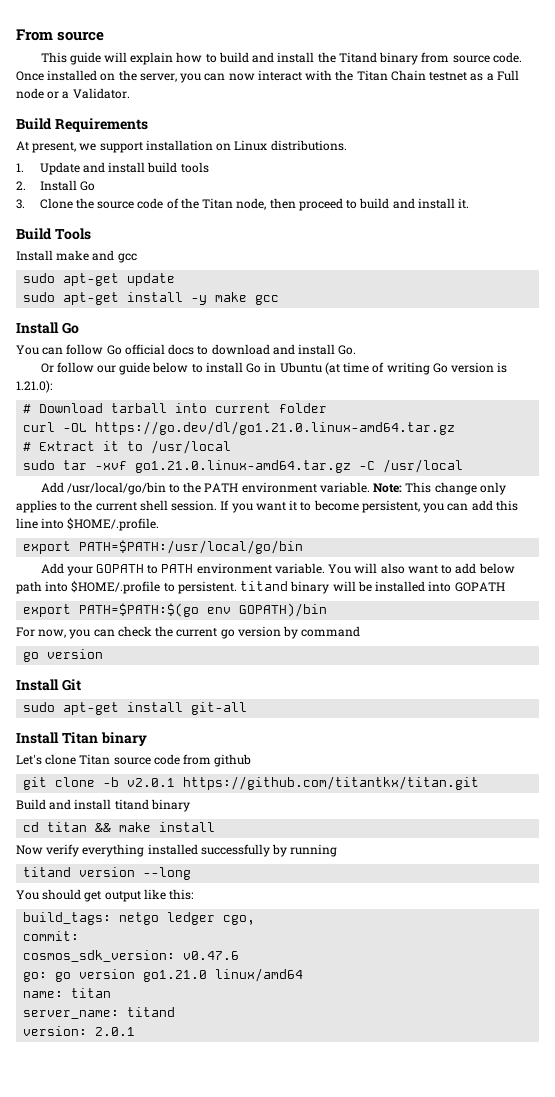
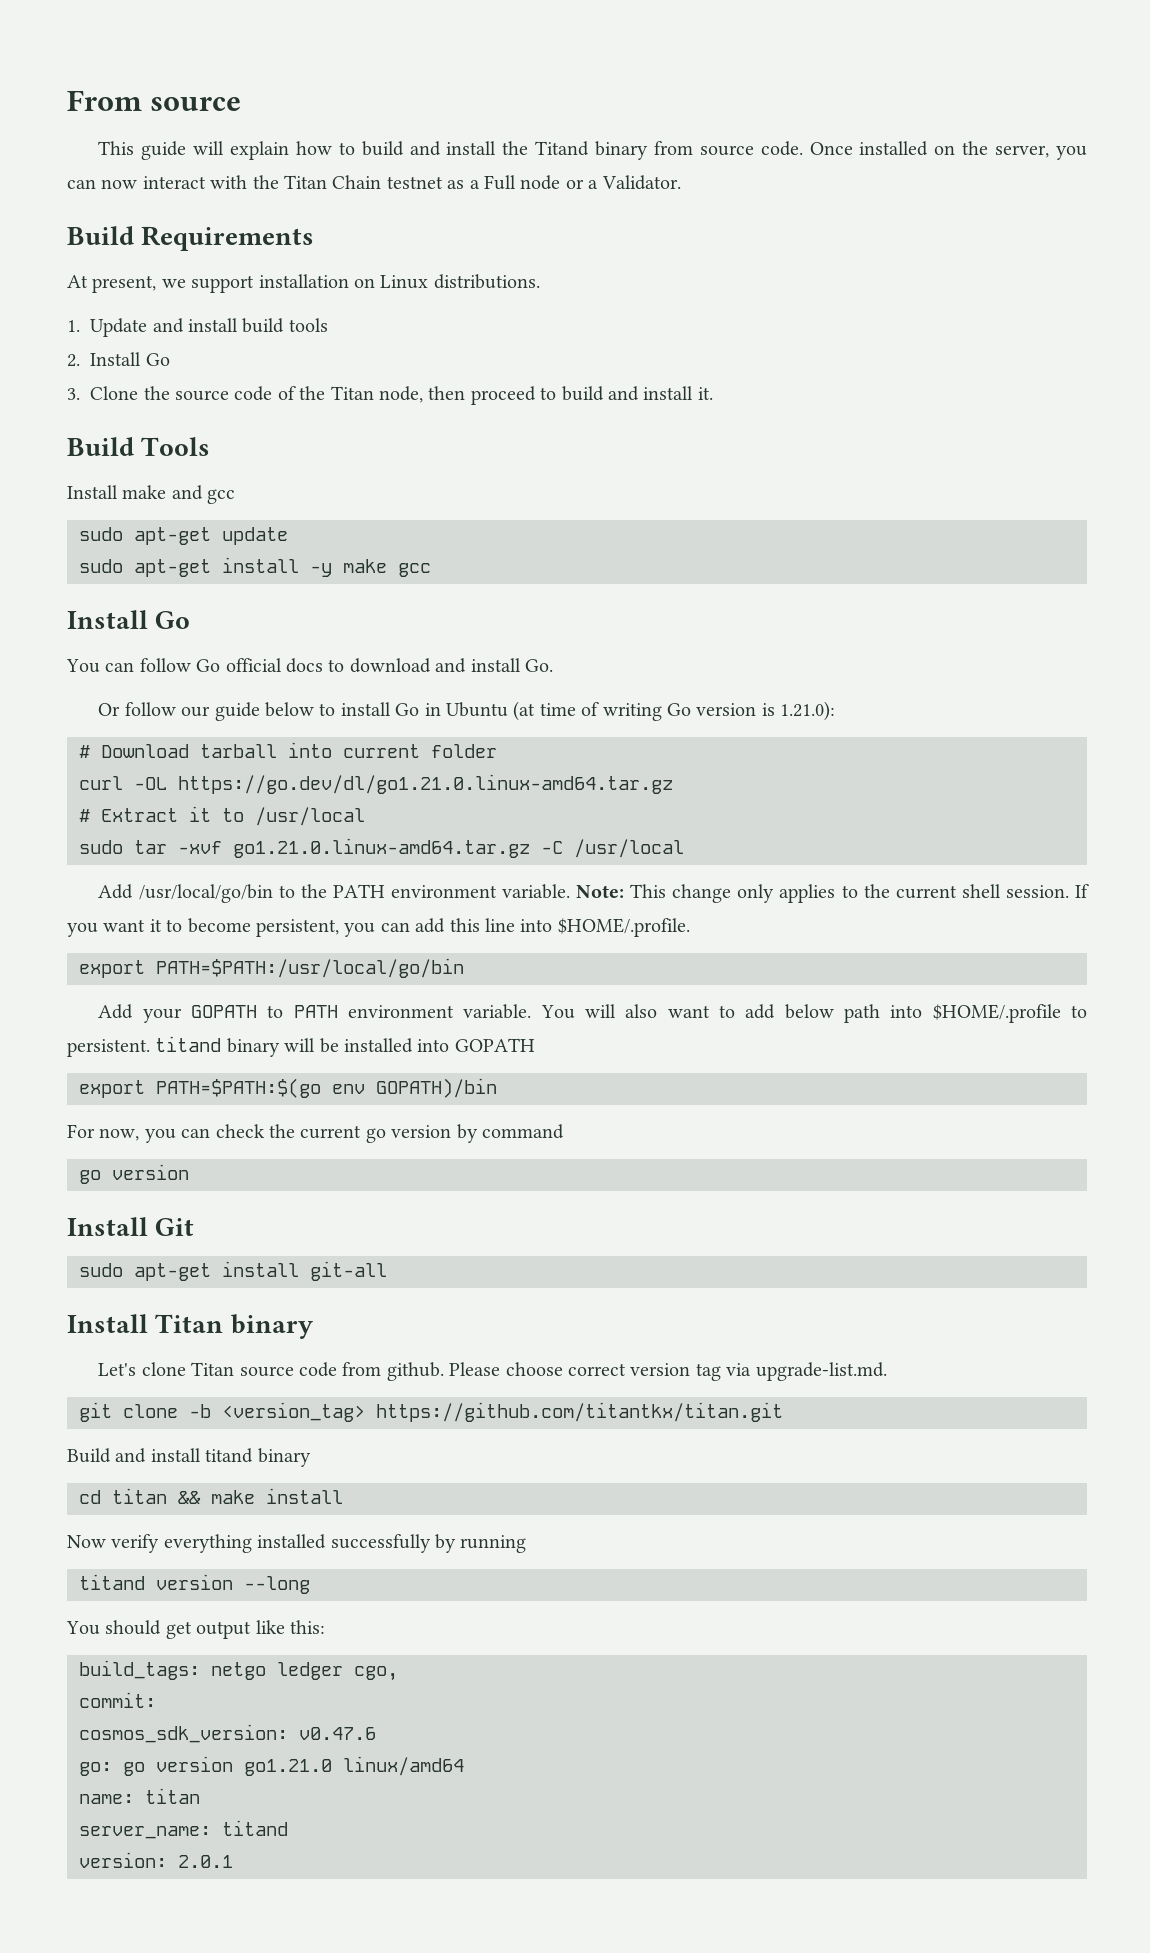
[214,754,252,767] github -> [386,1362,887,1381] github. Please choose correct version tag via upgrade-list.md.
[127,778,176,787] v2.0.1 -> [222,1402,365,1422] <version_tag>

